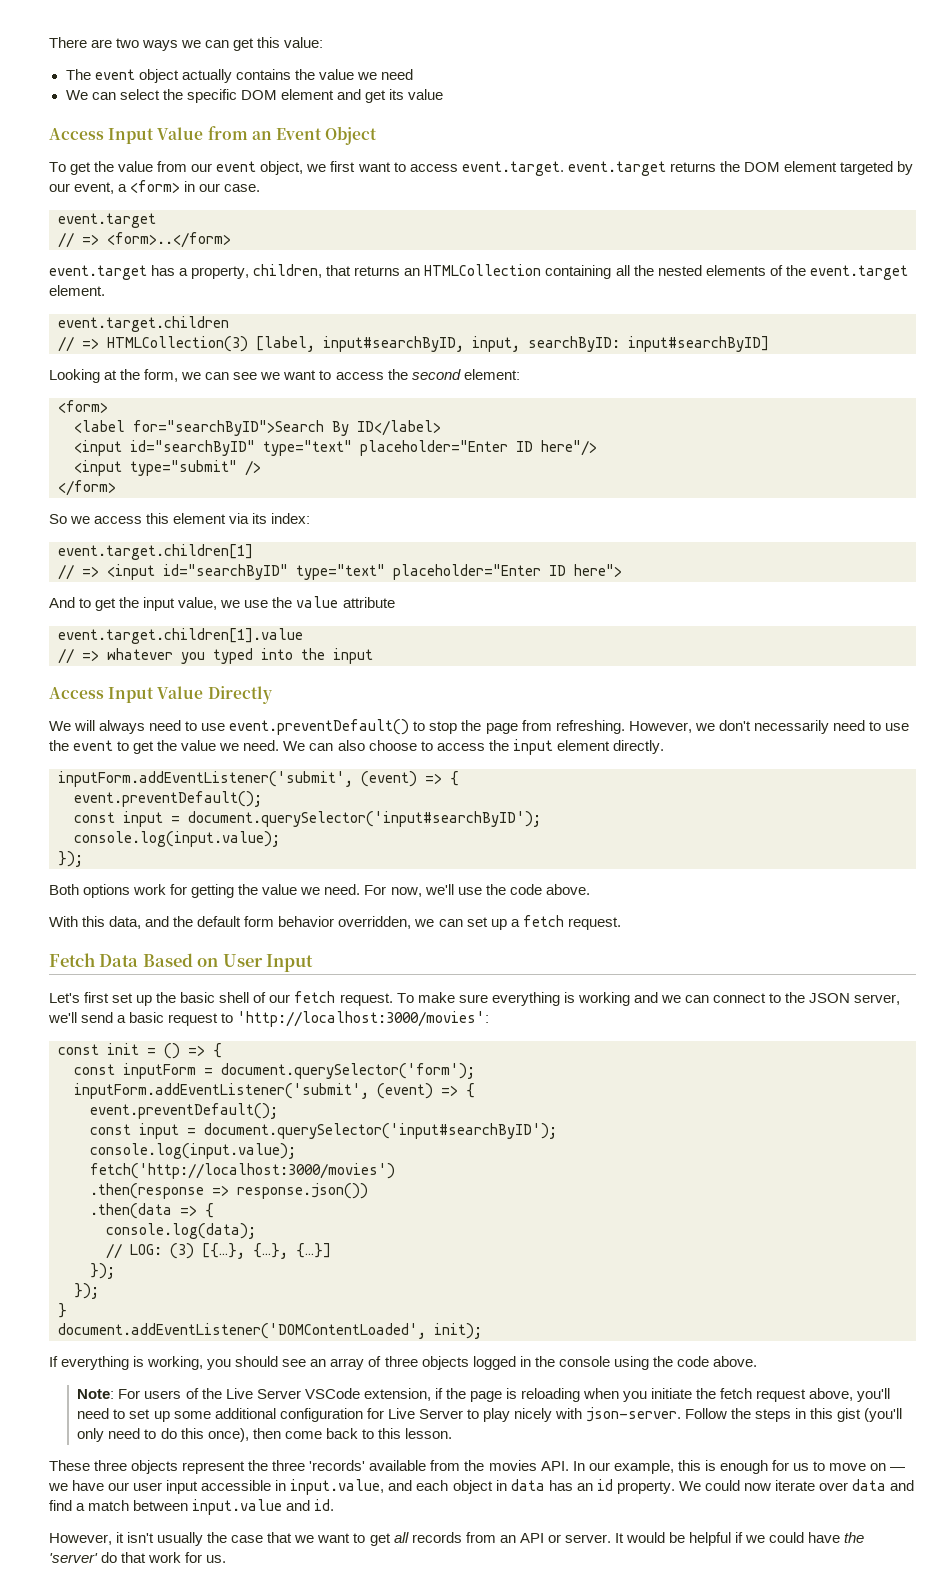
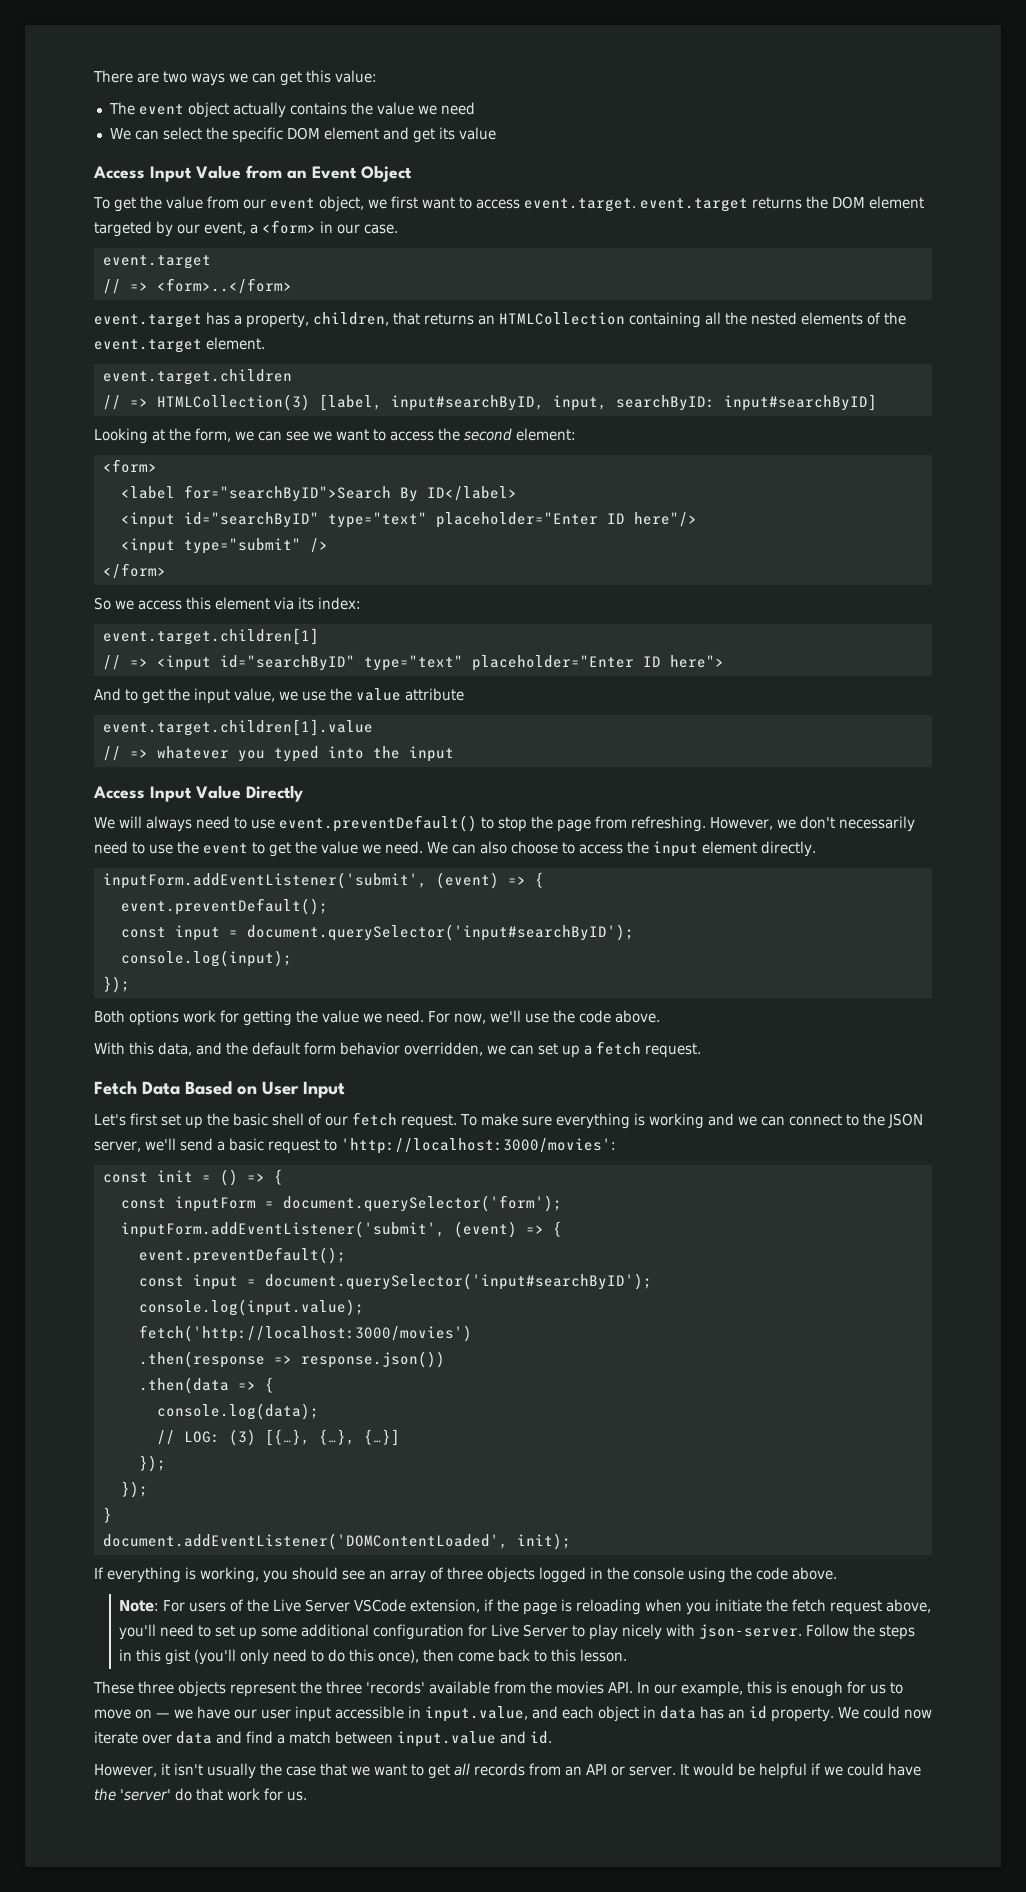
[74,831,280,847] console.log(input.value); -> [120,950,292,967] console.log(input);

